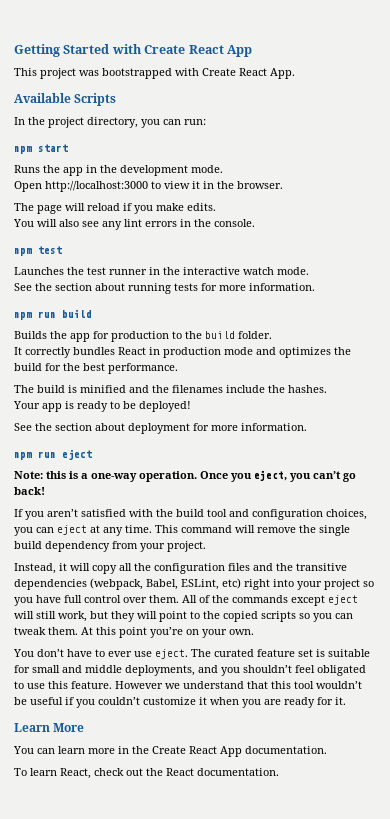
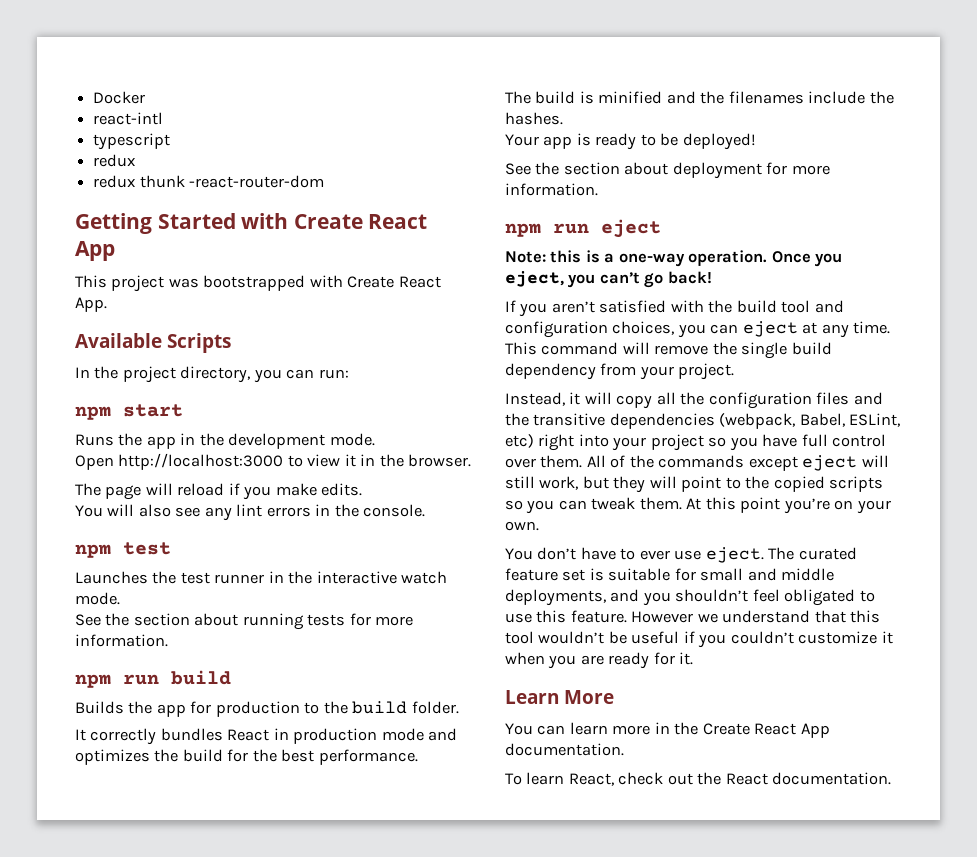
(14, 50) none -> [93,91,146,104] [93,112,164,125] [93,133,171,150] [93,154,136,167] [93,175,325,188] Docker // react-intl // typescript // redux // redux thunk -react-router-dom //

